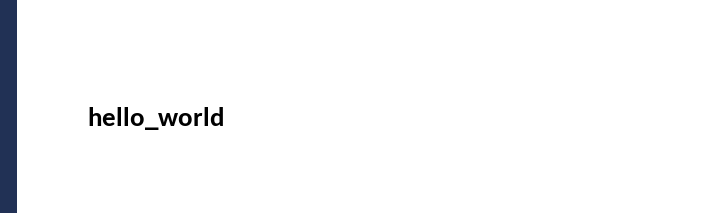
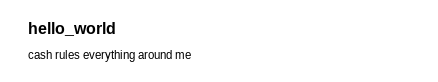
(224, 118) none -> [28,50,192,62] // cash rules everything around me

